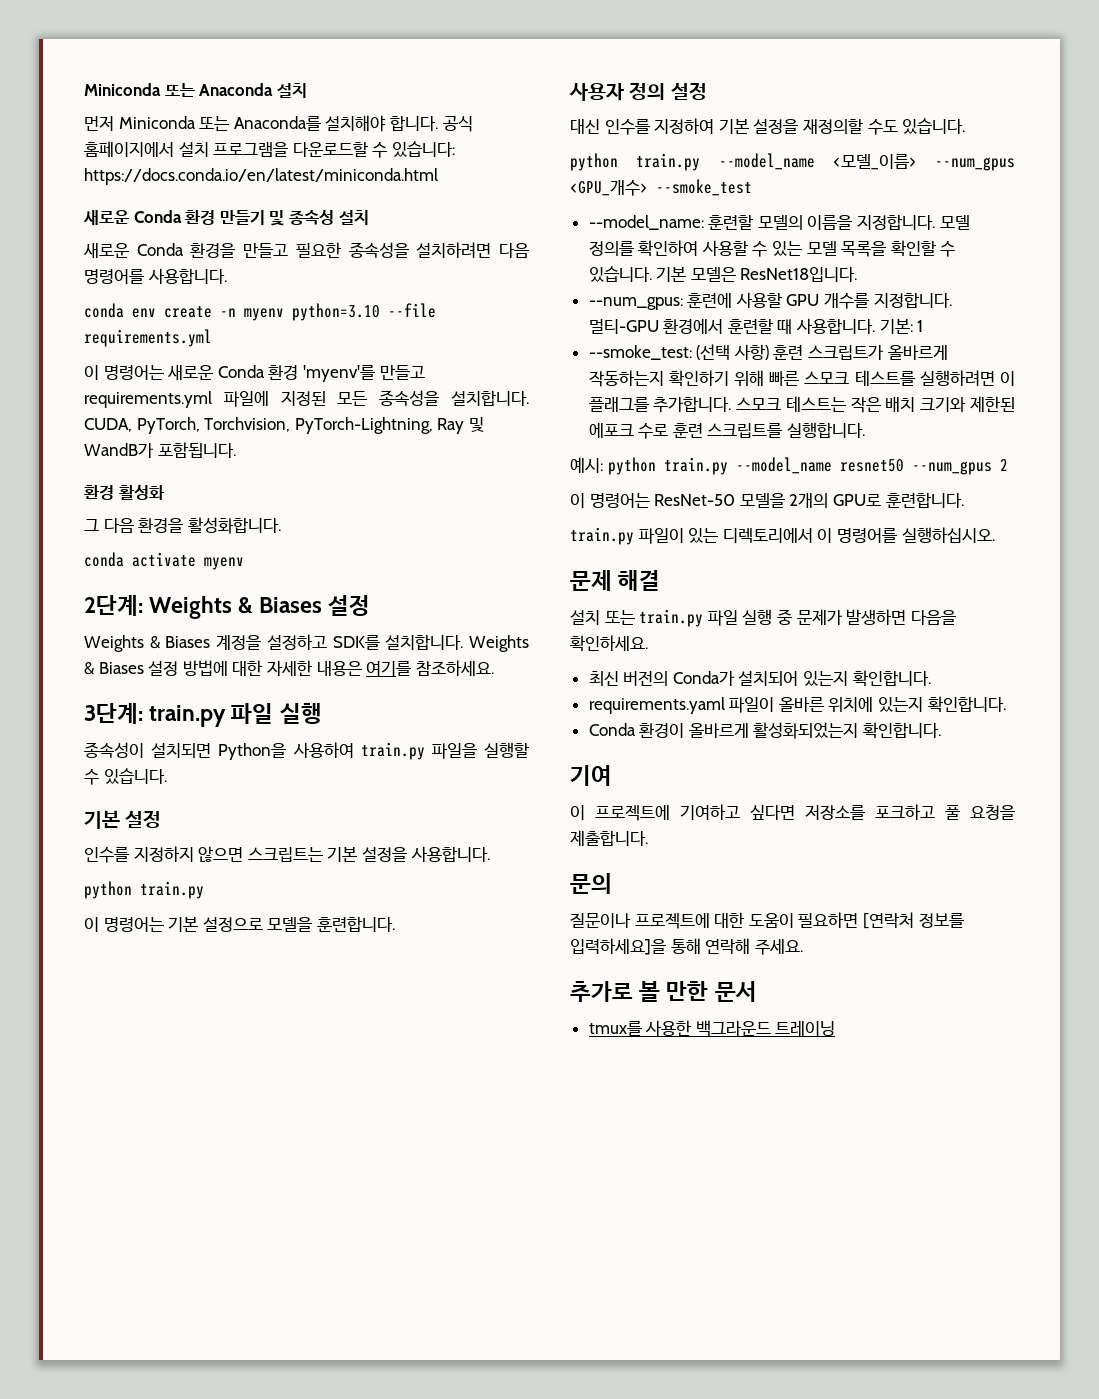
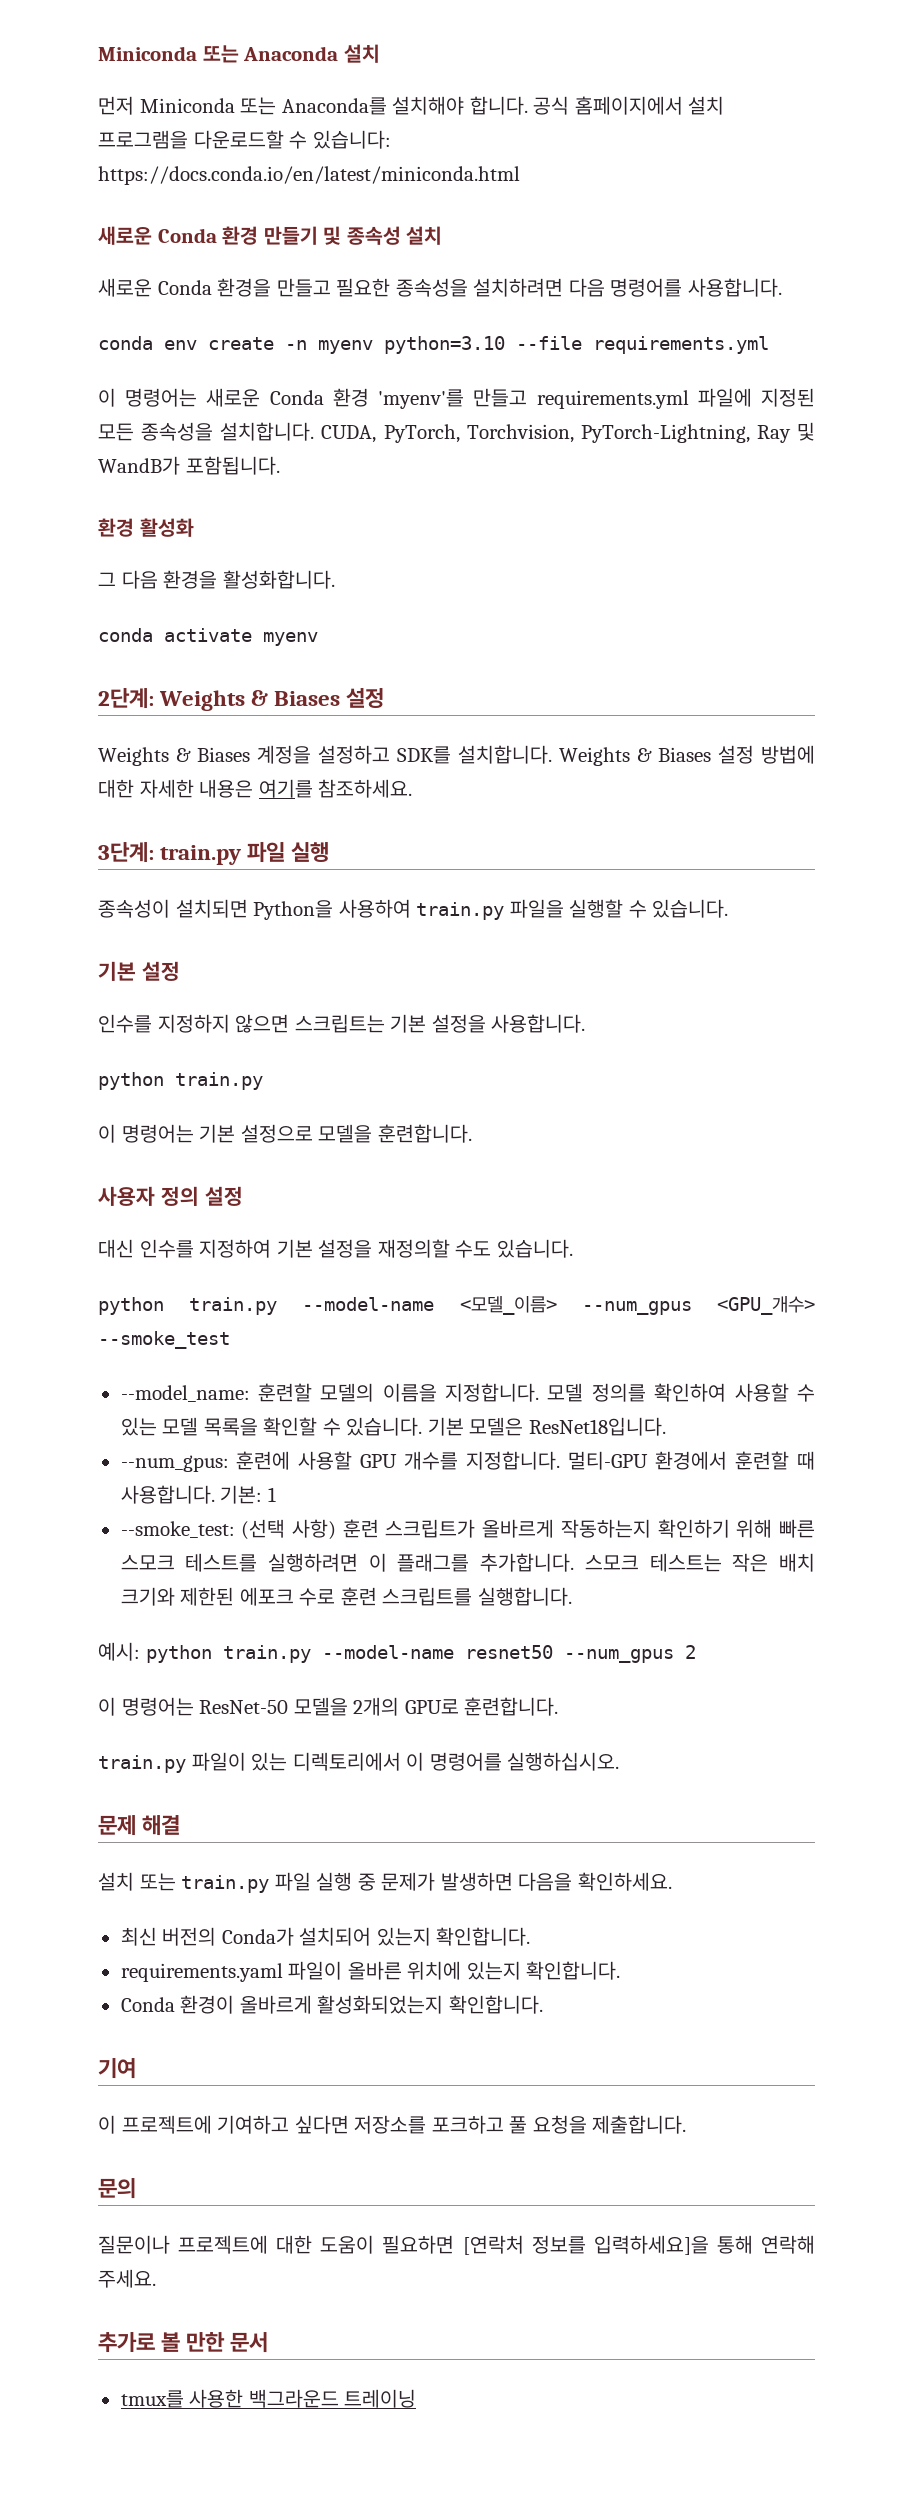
[718,153,815,170] --model_name -> [302,1297,435,1311] --model-name
[735,457,832,474] --model_name -> [321,1645,454,1659] --model-name

